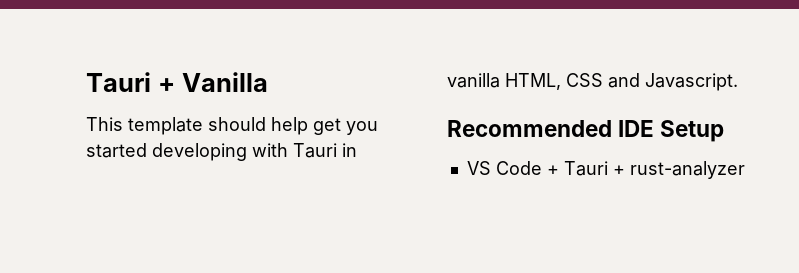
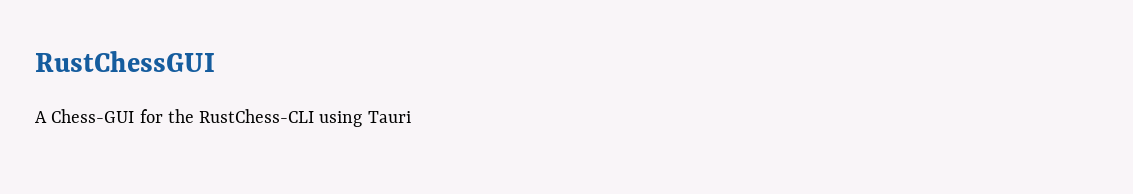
[86,72,268,92] [86,117,378,135] [86,143,357,161] [447,73,738,91] [447,120,725,142] [466,161,745,179] Tauri + Vanilla // This template should help get you started developing with Tauri in vanilla HTML, CSS and Javascript. // Recommended IDE Setup // VS Code + Tauri + rust-analyzer -> [35,51,215,72] [35,109,411,127] RustChessGUI // A Chess-GUI for the RustChess-CLI using Tauri

